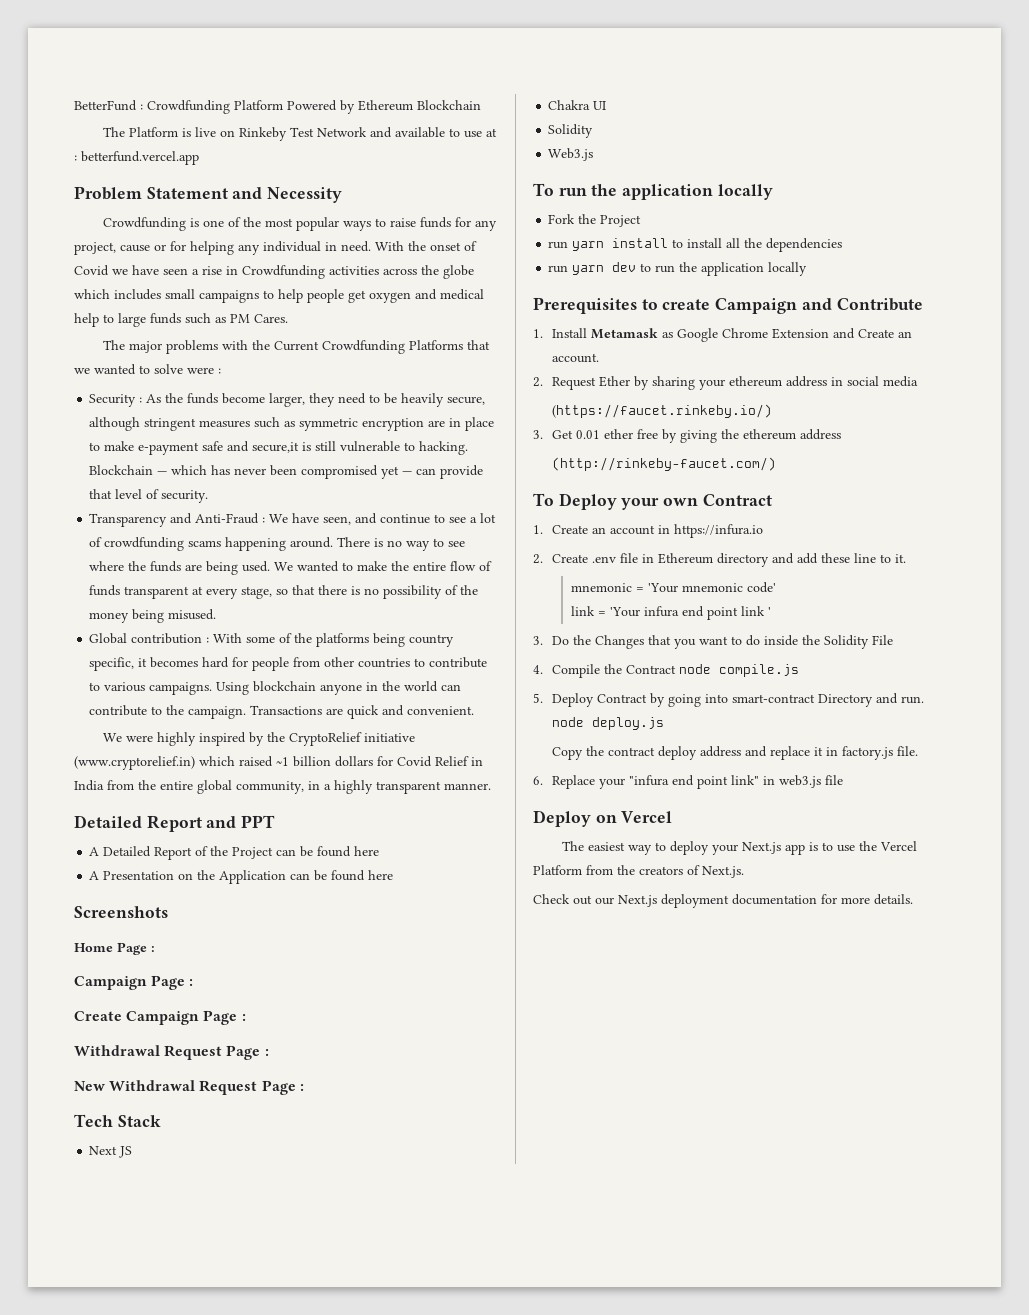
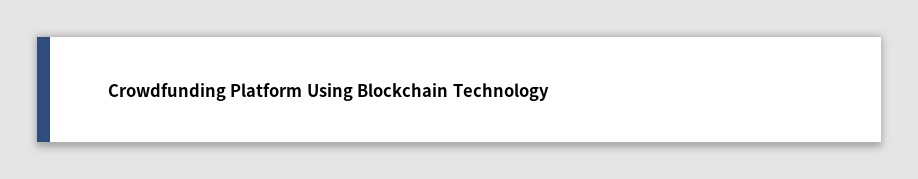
[74,100,481,114] [102,127,497,141] [74,151,199,165] [74,186,343,203] [102,217,497,231] [74,241,477,255] [74,265,474,279] [74,289,484,303] [74,313,288,327] [102,340,490,354] [74,364,221,375] [89,393,486,407] [89,417,495,431] [89,441,469,455] [89,465,484,479] [89,489,209,503] [89,513,497,527] [89,537,466,551] [89,561,493,575] [89,585,479,599] [89,609,217,623] [89,633,455,647] [89,657,488,671] [89,681,462,695] [89,705,475,719] [102,732,415,746] [74,756,483,770] [74,780,491,794] [74,815,276,832] [89,846,380,860] [89,870,394,884] [74,906,168,918] [74,942,155,955] [74,975,194,990] [74,1010,246,1025] [74,1045,269,1060] [74,1080,304,1095] [74,1114,161,1127] [89,1146,133,1158] [548,100,607,110] [548,124,594,138] [548,148,594,161] [533,183,773,200] [548,214,642,227] [548,238,843,252] [548,262,808,276] [533,297,923,314] [533,328,912,342] [551,353,599,363] [533,376,918,390] [551,404,772,418] [533,429,841,443] [551,457,776,471] [533,493,772,510] [533,524,763,538] [533,553,906,567] [570,582,776,593] [570,606,771,620] [533,635,893,649] [533,664,799,678] [533,693,924,707] [551,717,664,730] [551,746,918,760] [533,775,843,789] [533,810,673,827] [561,841,917,855] [533,865,744,878] [533,894,913,908] BetterFund : Crowdfunding Platform Powered by Ethereum Blockchain // The Platform is live on Rinkeby Test Network and available to use at : betterfund.vercel.app // Problem Statement and Necessity // Crowdfunding is one of the most popular ways to raise funds for any project, cause or for helping any individual in need. With the onset of Covid we have seen a rise in Crowdfunding activities across the globe which includes small campaigns to help people get oxygen and medical help to large funds such as PM Cares. // The major problems with the Current Crowdfunding Platforms that we wanted to solve were : // Security : As the funds become larger, they need to be heavily secure, although stringent measures such as symmetric encryption are in place to make e-payment safe and secure,it is still vulnerable to hacking. Blockchain — which has never been compromised yet — can provide that level of security. // Transparency and Anti-Fraud : We have seen, and continue to see a lot of crowdfunding scams happening around. There is no way to see where the funds are being used. We wanted to make the entire flow of funds transparent at every stage, so that there is no possibility of the money being misused. // Global contribution : With some of the platforms being country specific, it becomes hard for people from other countries to contribute to various campaigns. Using blockchain anyone in the world can contribute to the campaign. Transactions are quick and convenient. // We were highly inspired by the CryptoRelief initiative (www.cryptorelief.in) which raised ~1 billion dollars for Covid Relief in India from the entire global community, in a highly transparent manner. // Detailed Report and PPT // A Detailed Report of the Project can be found here // A Presentation on the Application can be found here // Screenshots // Home Page : // Campaign Page : // Create Campaign Page : // Withdrawal Request Page : // New Withdrawal Request Page : // Tech Stack // Next JS // Chakra UI // Solidity // Web3.js // To run the application locally // Fork the Project // run yarn install to install all the dependencies // run yarn dev to run the application locally // Prerequisites to create Campaign and Contribute // 1. Install Metamask as Google Chrome Extension and Create an account. // 2. Request Ether by sharing your ethereum address in social media // (https://faucet.rinkeby.io/) // 3. Get 0.01 ether free by giving the ethereum address // (http://rinkeby-faucet.com/) // To Deploy your own Contract // 1. Create an account in https://infura.io // 2. Create .env file in Ethereum directory and add these line to it. // mnemonic = 'Your mnemonic code' // link = 'Your infura end point link ' // 3. Do the Changes that you want to do inside the Solidity File // 4. Compile the Contract node compile.js // 5. Deploy Contract by going into smart-contract Directory and run. node deploy.js // Copy the contract deploy address and replace it in factory.js file. // 6. Replace your "infura end point link" in web3.js file // Deploy on Vercel // The easiest way to deploy your Next.js app is to use the Vercel Platform from the creators of Next.js. // Check out our Next.js deployment documentation for more details. -> [108,83,549,101] Crowdfunding Platform Using Blockchain Technology

